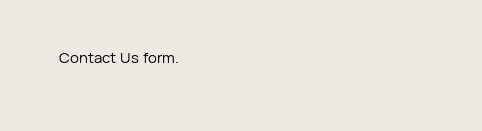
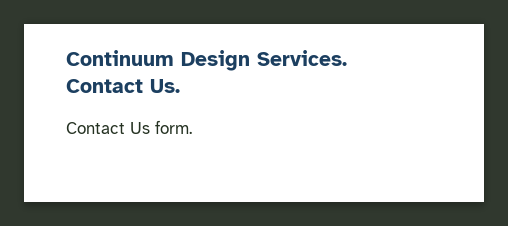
(59, 58) none -> [66,50,347,71] [66,79,180,93] Continuum Design Services. Contact Us. //

